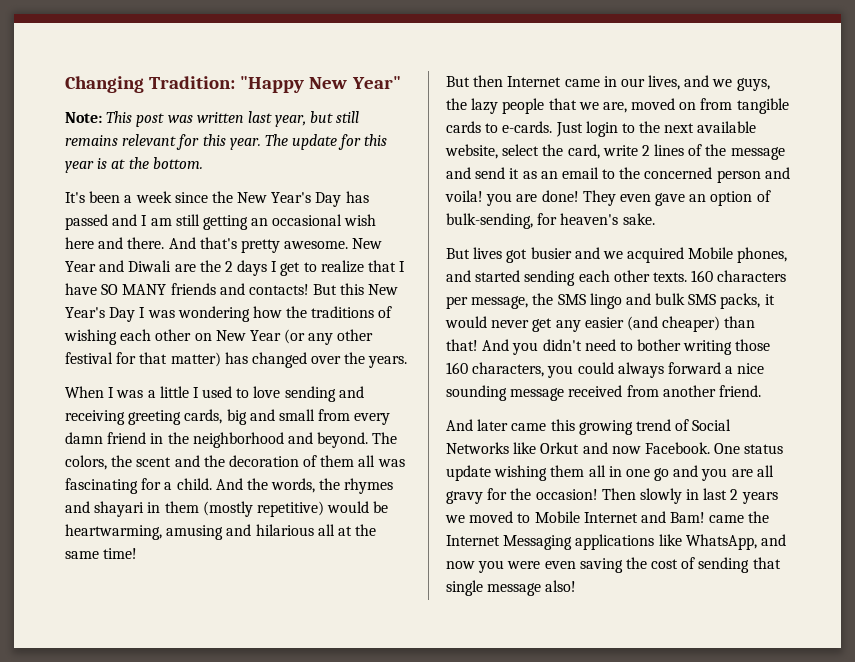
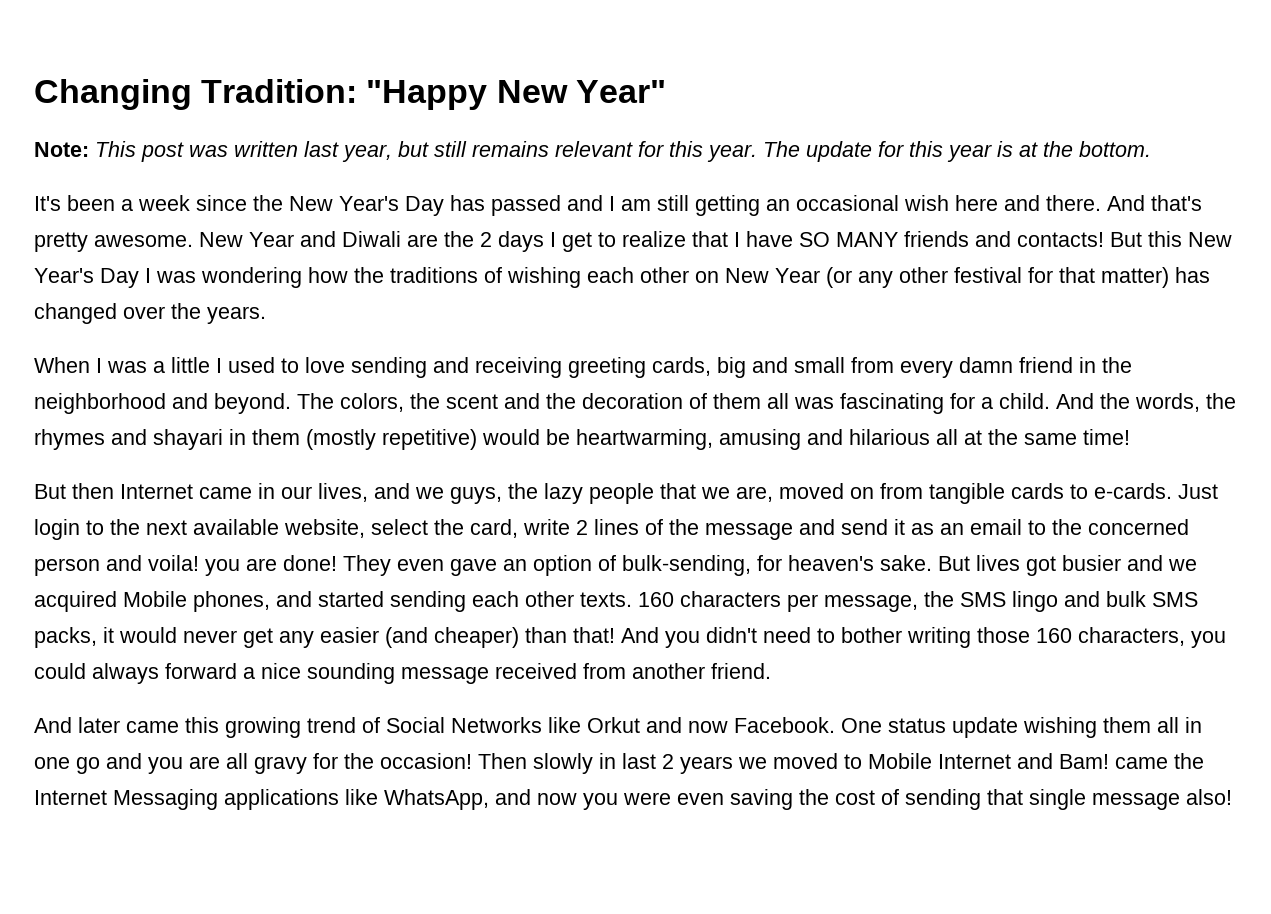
(655, 219) // -> (932, 563) none

